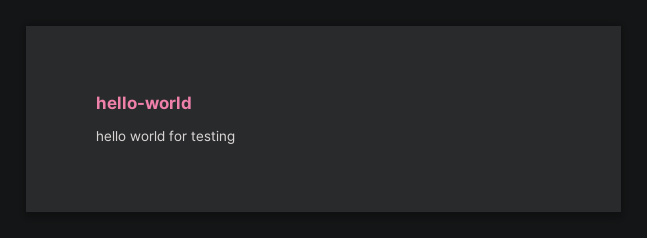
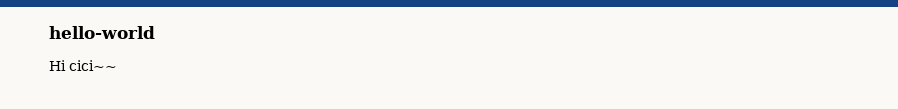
[96,130,235,144] hello world for testing -> [49,60,117,71] Hi cici~~

